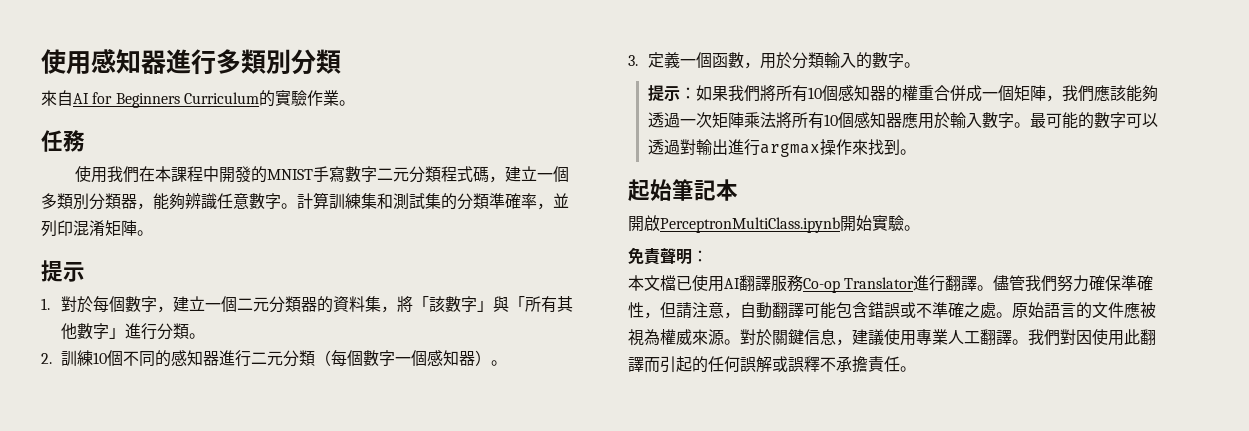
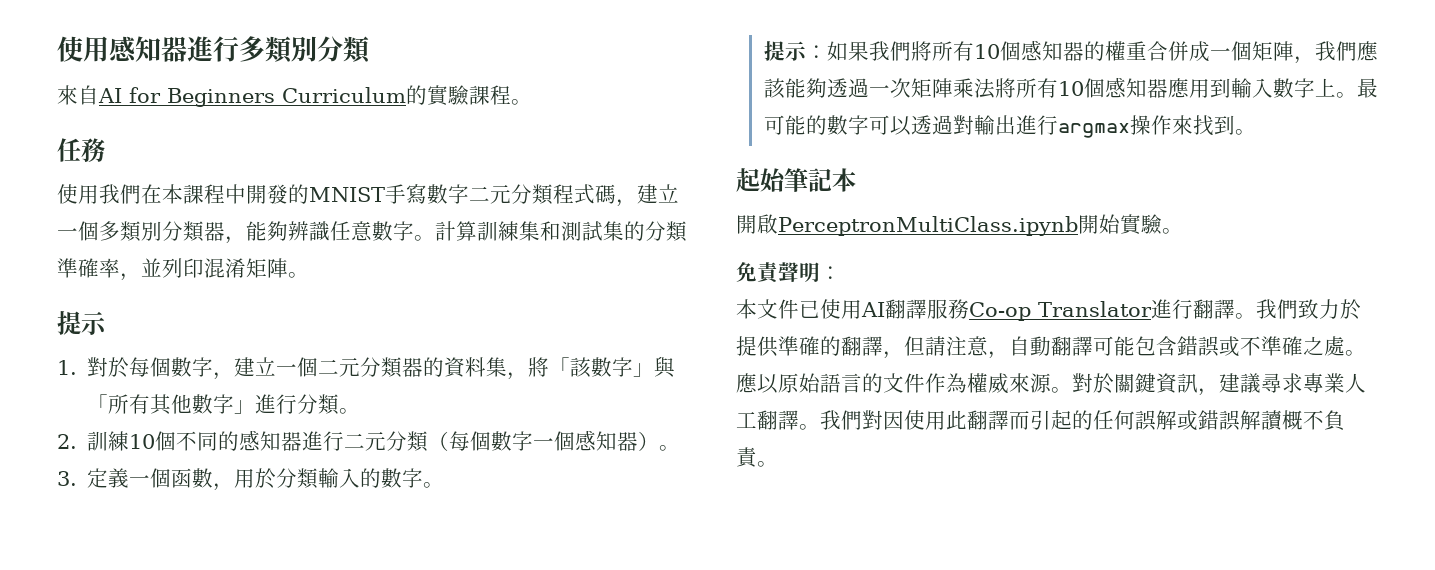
[306,90,339,106] 作業 -> [469,85,511,105] 課程
[933,112,950,129] 於 -> [1209,78,1231,98] 到
(1014, 120) none -> [1314,78,1336,97] 上
[660,275,676,291] 檔 -> [778,299,799,319] 件
[993,275,1154,292] [628,302,644,318] 儘管我們努力確保準確性 -> [1256,299,1361,320] [736,336,883,357] 我們致力於提供準確的翻譯
(1012, 315) none -> [736,373,778,394] 應以
[1124,302,1156,318] [628,329,644,346] 應被視 -> [925,373,946,393] 作
[804,329,916,346] 信息，建議使用 -> [1156,373,1303,396] 資訊，建議尋求
[788,356,900,373] 誤釋不承擔責任 -> [1198,410,1346,431] [736,447,758,468] 錯誤解讀概不負責

